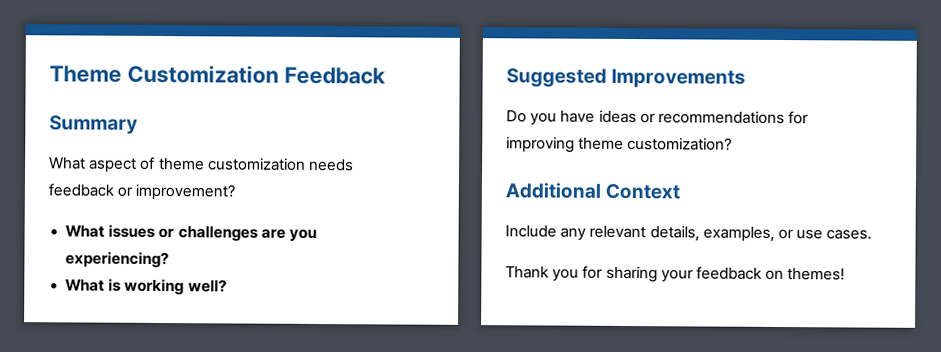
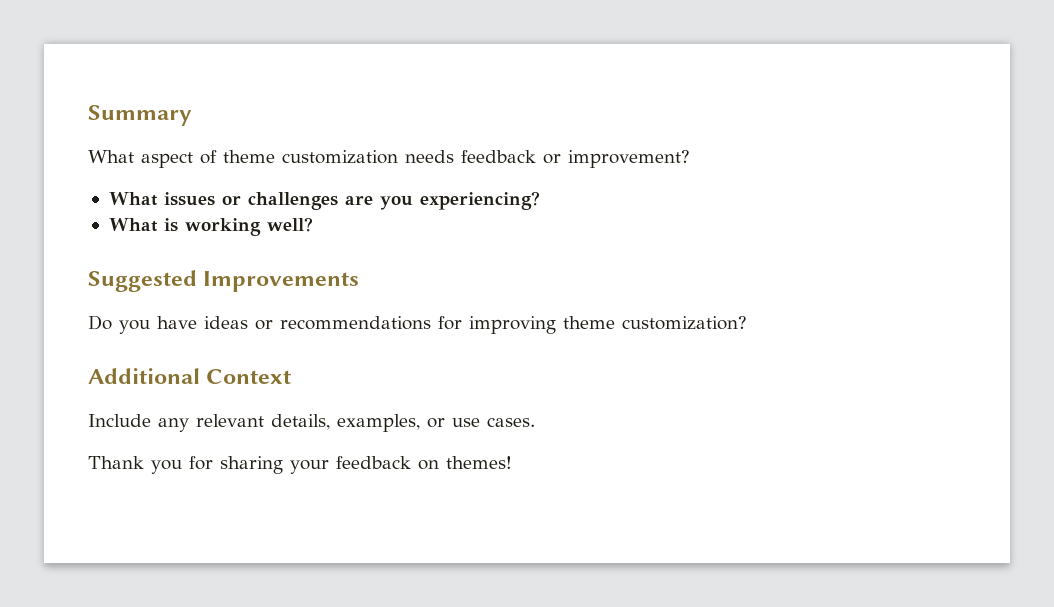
[49,64,386,85] Theme Customization Feedback // -> (88, 115) none

